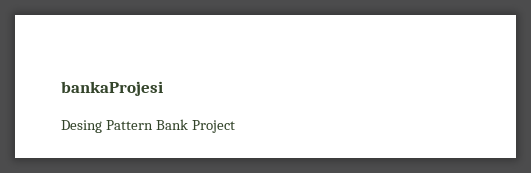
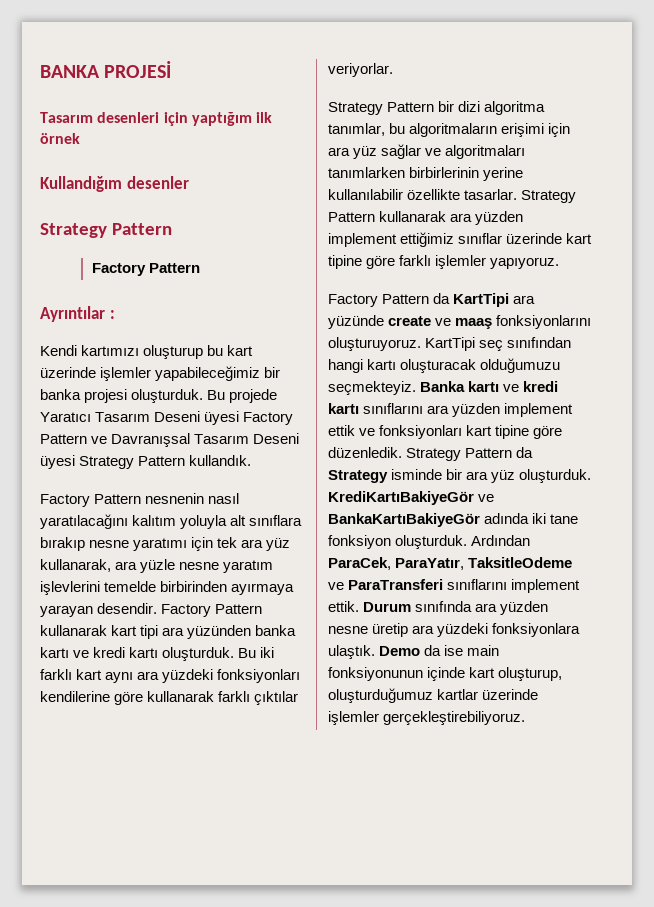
[61,81,163,96] [61,119,235,133] bankaProjesi // Desing Pattern Bank Project -> [40,61,172,78] [40,112,273,126] [40,133,80,144] [40,176,189,192] [40,223,172,238] [91,263,200,276] [40,306,115,322] [40,345,254,359] [40,366,281,381] [40,389,278,403] [40,411,294,425] [40,433,300,447] [40,455,252,469] [40,493,240,507] [40,514,303,529] [40,537,291,551] [40,559,274,573] [40,581,295,595] [40,603,263,617] [40,625,297,639] [40,647,275,661] [40,669,301,683] [40,691,299,705] [328,63,393,77] [328,101,546,115] [328,123,571,137] [328,144,526,159] [328,167,524,181] [328,189,577,203] [328,211,524,225] [328,232,593,247] [328,255,560,269] [328,293,536,307] [328,315,592,329] [328,337,572,351] [328,358,561,373] [328,381,559,395] [328,403,574,417] [328,425,563,439] [328,447,534,461] [328,469,592,483] [328,491,495,505] [328,513,579,527] [328,535,531,549] [328,557,573,570] [328,579,581,593] [328,601,549,615] [328,623,581,637] [328,645,500,659] [328,667,563,681] [328,688,539,703] [328,711,526,725] BANKA PROJESİ // Tasarım desenleri için yaptığım ilk örnek // Kullandığım desenler // Strategy Pattern // Factory Pattern // Ayrıntılar : // Kendi kartımızı oluşturup bu kart üzerinde işlemler yapabileceğimiz bir banka projesi oluşturduk. Bu projede Yaratıcı Tasarım Deseni üyesi Factory Pattern ve Davranışsal Tasarım Deseni üyesi Strategy Pattern kullandık. // Factory Pattern nesnenin nasıl yaratılacağını kalıtım yoluyla alt sınıflara bırakıp nesne yaratımı için tek ara yüz kullanarak, ara yüzle nesne yaratım işlevlerini temelde birbirinden ayırmaya yarayan desendir. Factory Pattern kullanarak kart tipi ara yüzünden banka kartı ve kredi kartı oluşturduk. Bu iki farklı kart aynı ara yüzdeki fonksiyonları kendilerine göre kullanarak farklı çıktılar veriyorlar. // Strategy Pattern bir dizi algoritma tanımlar, bu algoritmaların erişimi için ara yüz sağlar ve algoritmaları tanımlarken birbirlerinin yerine kullanılabilir özellikte tasarlar. Strategy Pattern kullanarak ara yüzden implement ettiğimiz sınıflar üzerinde kart tipine göre farklı işlemler yapıyoruz. // Factory Pattern da KartTipi ara yüzünde create ve maaş fonksiyonlarını oluşturuyoruz. KartTipi seç sınıfından hangi kartı oluşturacak olduğumuzu seçmekteyiz. Banka kartı ve kredi kartı sınıflarını ara yüzden implement ettik ve fonksiyonları kart tipine göre düzenledik. Strategy Pattern da Strategy isminde bir ara yüz oluşturduk. KrediKartıBakiyeGör ve BankaKartıBakiyeGör adında iki tane fonksiyon oluşturduk. Ardından ParaCek, ParaYatır, TaksitleOdeme ve ParaTransferi sınıflarını implement ettik. Durum sınıfında ara yüzden nesne üretip ara yüzdeki fonksiyonlara ulaştık. Demo da ise main fonksiyonunun içinde kart oluşturup, oluşturduğumuz kartlar üzerinde işlemler gerçekleştirebiliyoruz.

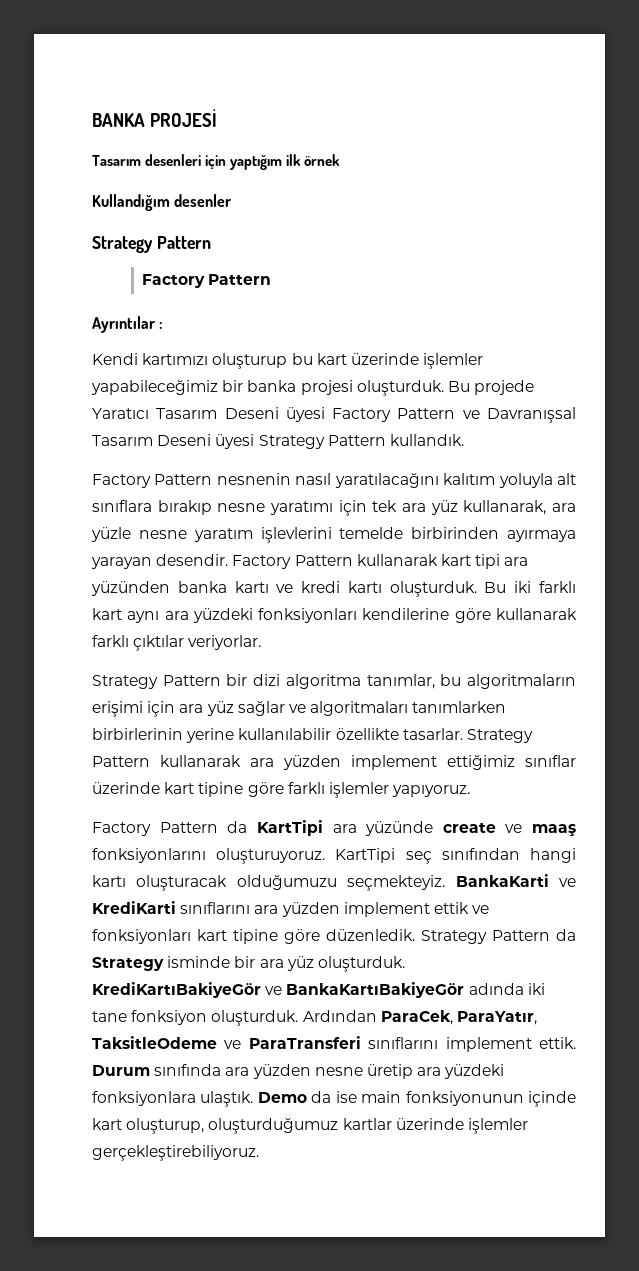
[420,381,559,392] [328,403,359,414] Banka kartı ve kredi kartı -> [455,874,576,887] [92,901,176,914] BankaKarti ve KrediKarti

